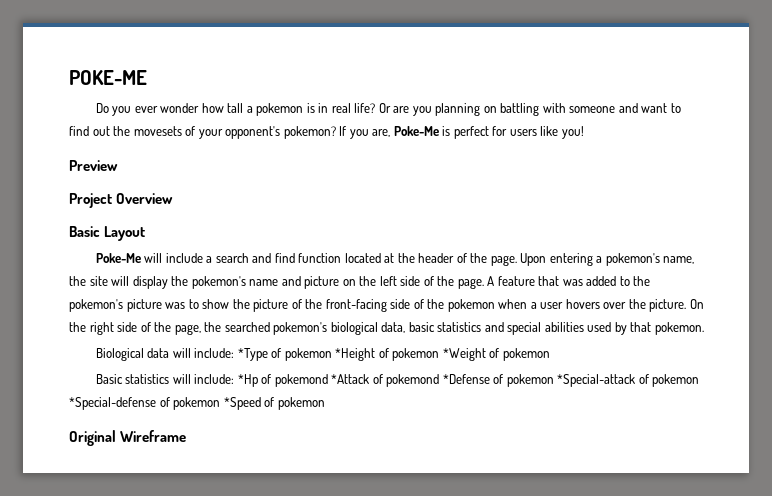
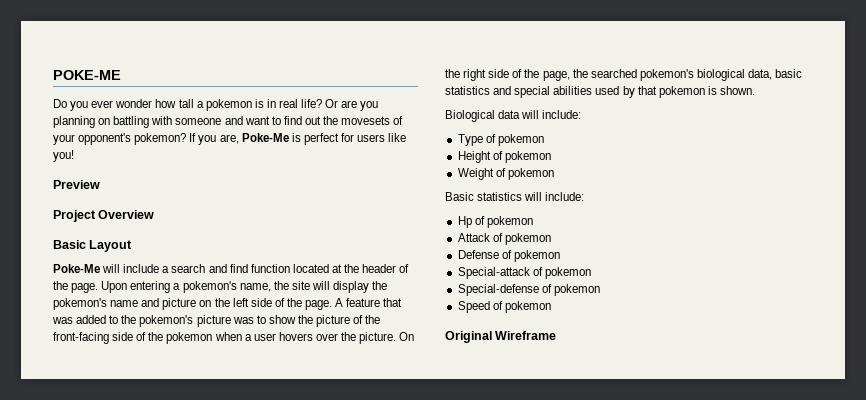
[654,322,704,335] pokemon. -> [658,86,755,98] pokemon is shown.
[237,348,486,361] *Type of pokemon *Height of pokemon *Weight -> [457,134,544,146] [457,151,551,163] [457,168,494,180] // Type of pokemon // Height of pokemon // Weight
[237,374,700,387] [69,397,261,410] *Hp of pokemond *Attack of pokemond *Defense of pokemon *Special-attack of pokemon *Special-defense of pokemon *Speed -> [457,216,533,228] [457,233,551,245] [457,250,560,262] [457,267,591,279] [457,284,600,296] [457,301,490,313] // Hp of pokemon // Attack of pokemon // Defense of pokemon // Special-attack of pokemon // Special-defense of pokemon // Speed

